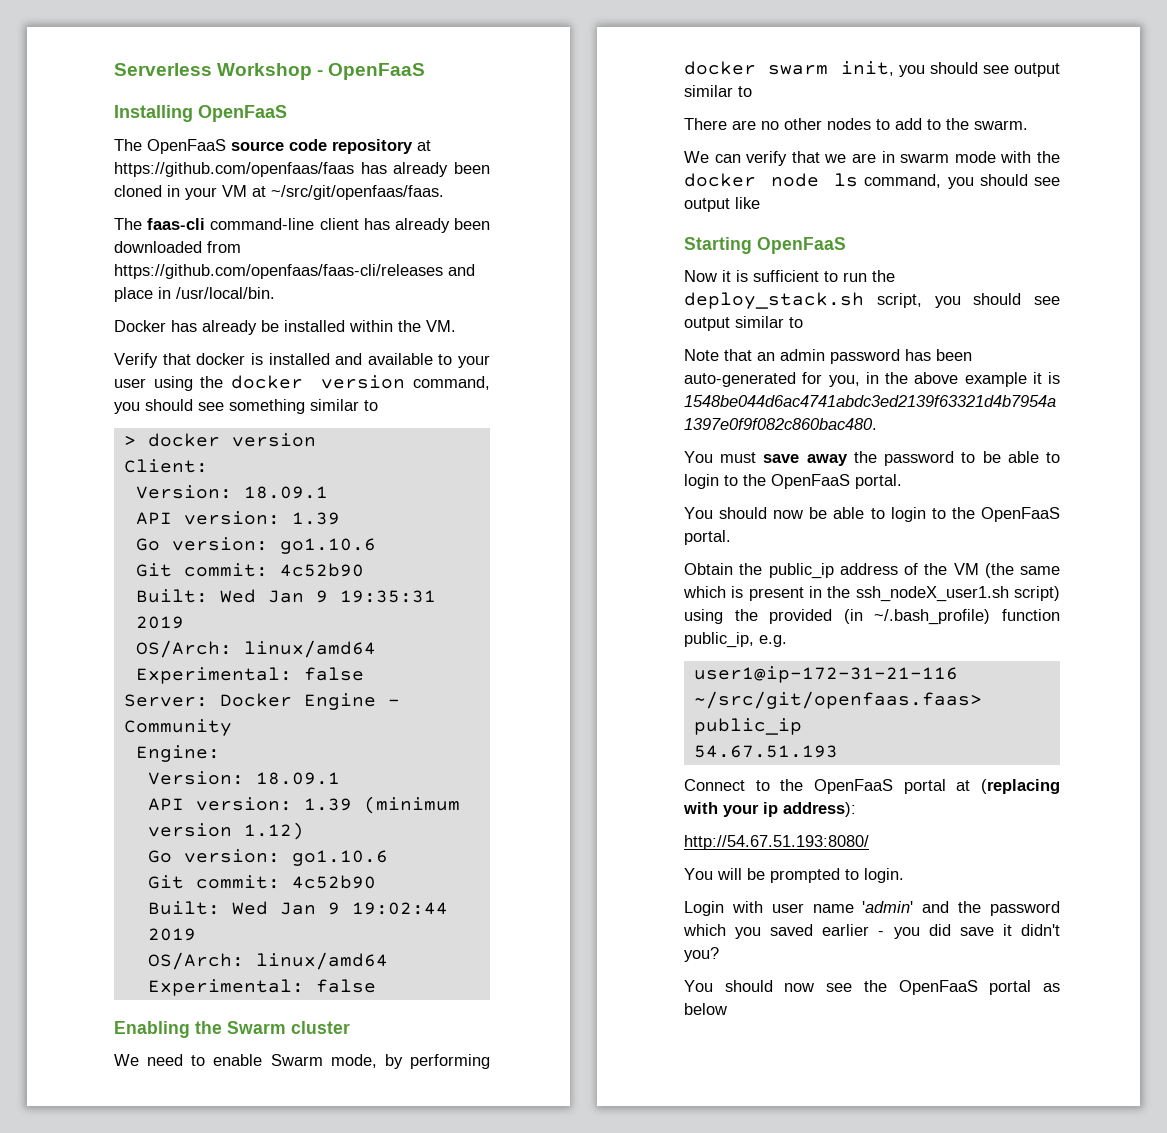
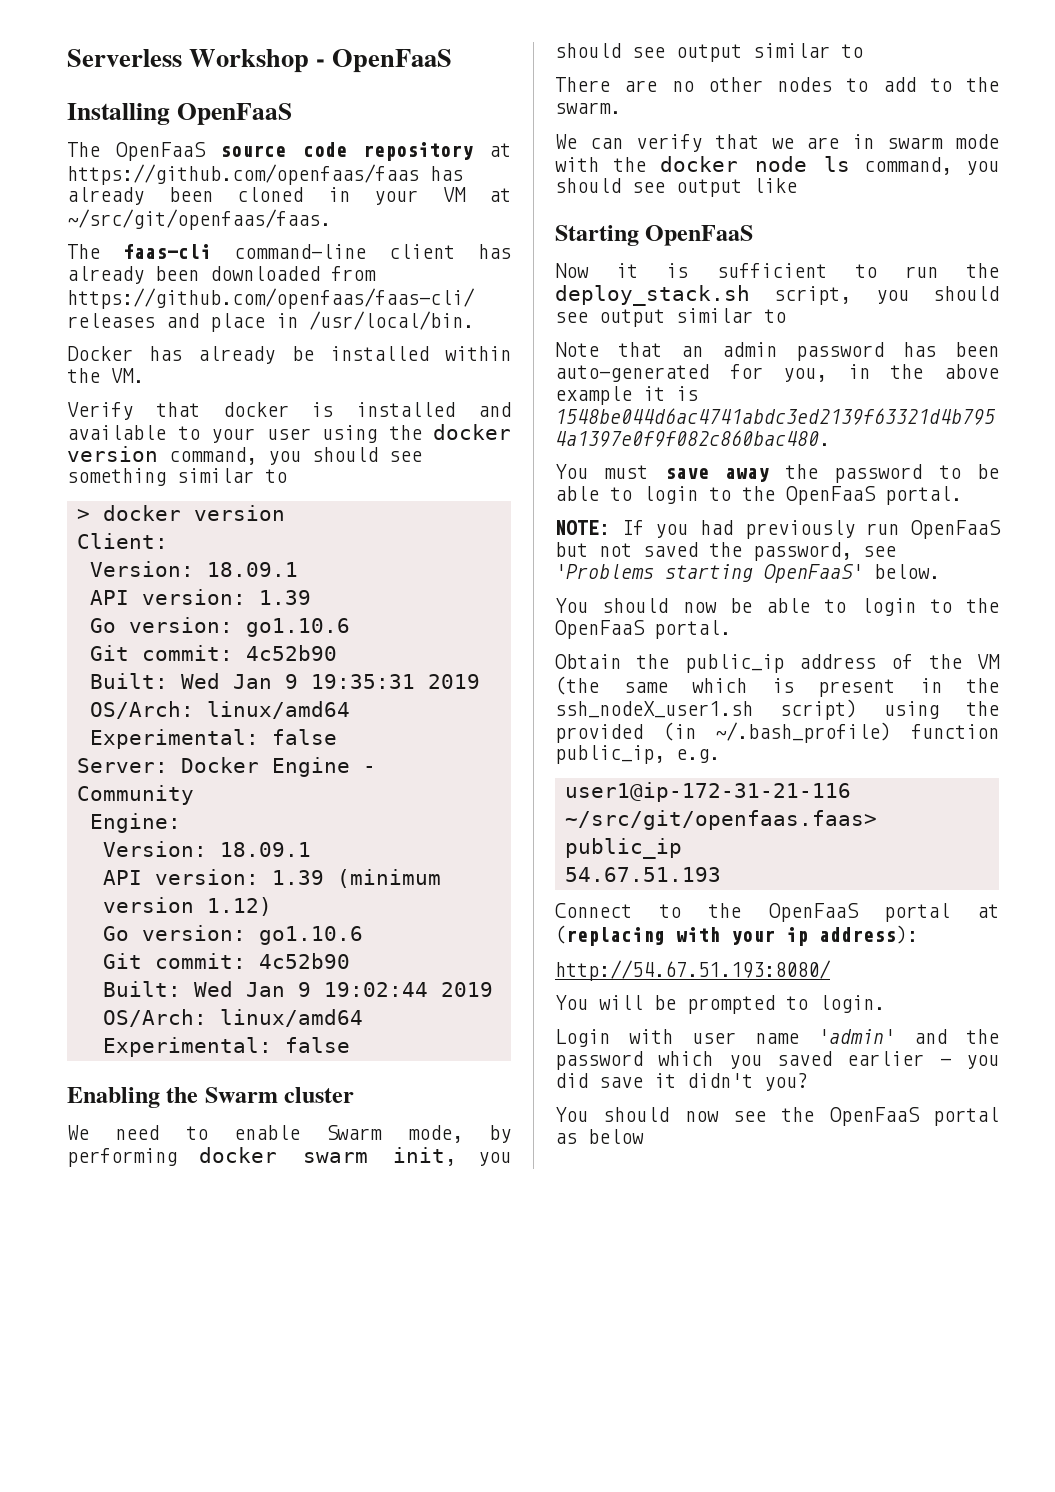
(902, 481) none -> [555,520,1001,539] [555,542,896,561] [555,564,940,583] // NOTE: If you had previously run OpenFaaS but not saved the password, see 'Problems starting OpenFaaS' below.

